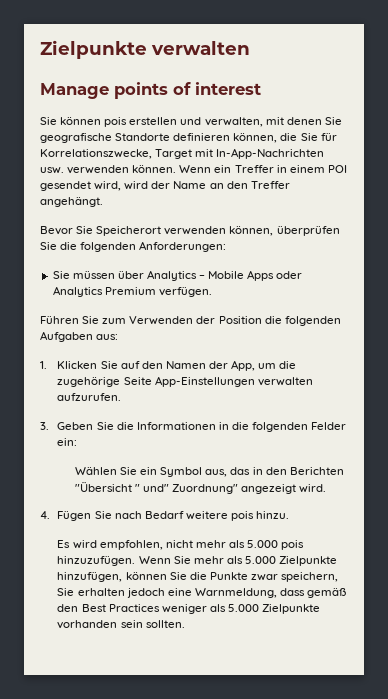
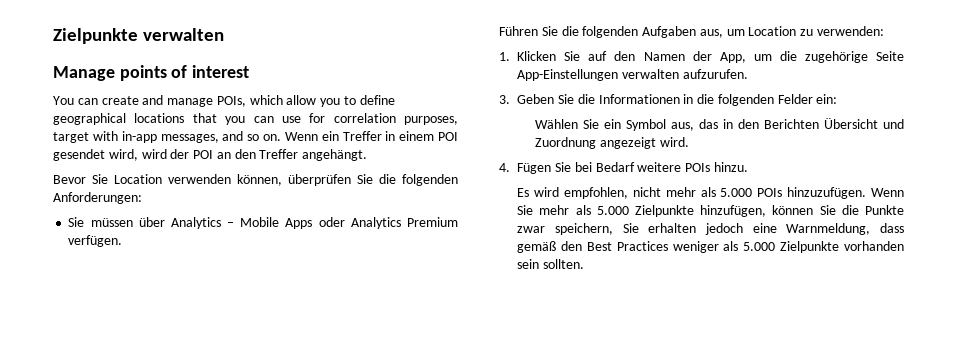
[40,117,342,127] [40,133,337,143] [40,148,325,159] [40,165,177,174] Sie können pois erstellen und verwalten, mit denen Sie geografische Standorte definieren können, die Sie für Korrelationszwecke, Target mit In-App-Nachrichten usw. verwenden können. -> [53,95,395,107] [53,113,458,125] [53,131,281,143] You can create and manage POIs, which allow you to define geographical locations that you can use for correlation purposes, target with in-app messages, and so on.
[173,181,207,189] Name -> [193,150,214,159] POI
[96,226,162,236] Speicherort -> [114,174,162,184] Location
[102,316,341,326] [40,331,119,342] zum Verwenden der Position die folgenden Aufgaben aus: -> [561,26,885,38] die folgenden Aufgaben aus, um Location zu verwenden:
[74,481,239,494] "Übersicht " und" Zuordnung" -> [824,118,904,129] [535,137,597,149] Übersicht und Zuordnung
[114,511,142,519] nach -> [574,162,592,172] bei
[230,511,254,521] pois -> [685,163,711,172] POIs
[281,540,305,550] pois -> [757,188,783,197] POIs

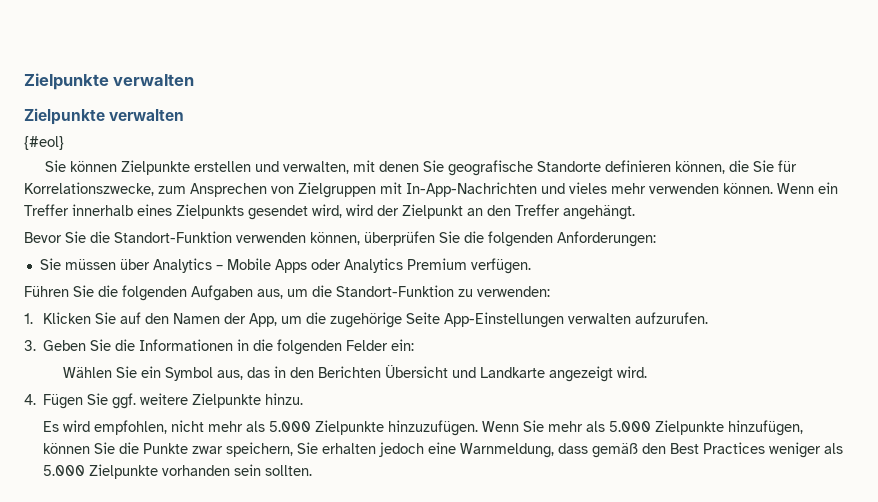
[53,28,225,44] [53,65,250,81] [53,95,395,107] [53,113,458,125] [53,131,458,143] Zielpunkte verwalten // Manage points of interest // You can create and manage POIs, which allow you to define geographical locations that you can use for correlation purposes, target with in-app messages, and so on. Wenn ein Treffer in einem POI -> [24,73,195,90] [24,108,185,125] [24,136,64,150] [44,160,797,176] [24,182,838,198] [24,204,244,219] Zielpunkte verwalten // Zielpunkte verwalten // {#eol} // Sie können Zielpunkte erstellen und verwalten, mit denen Sie geografische Standorte definieren können, die Sie für Korrelationszwecke, zum Ansprechen von Zielgruppen mit In-App-Nachrichten und vieles mehr verwenden können. Wenn ein Treffer innerhalb eines Zielpunkts
[193,150,214,159] POI -> [402,204,463,219] Zielpunkt
[114,174,162,184] Location -> [90,231,232,243] die Standort-Funktion
[748,26,797,36] Location -> [312,285,454,297] die Standort-Funktion
[535,137,597,149] Zuordnung -> [479,367,545,378] Landkarte
[574,162,711,172] bei Bedarf weitere POIs -> [112,393,262,409] ggf. weitere Zielpunkte
[757,188,783,197] POIs -> [315,420,385,435] Zielpunkte

